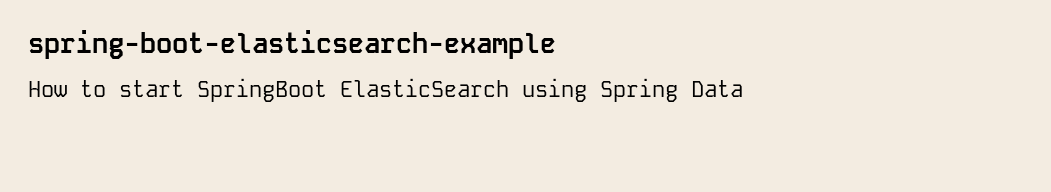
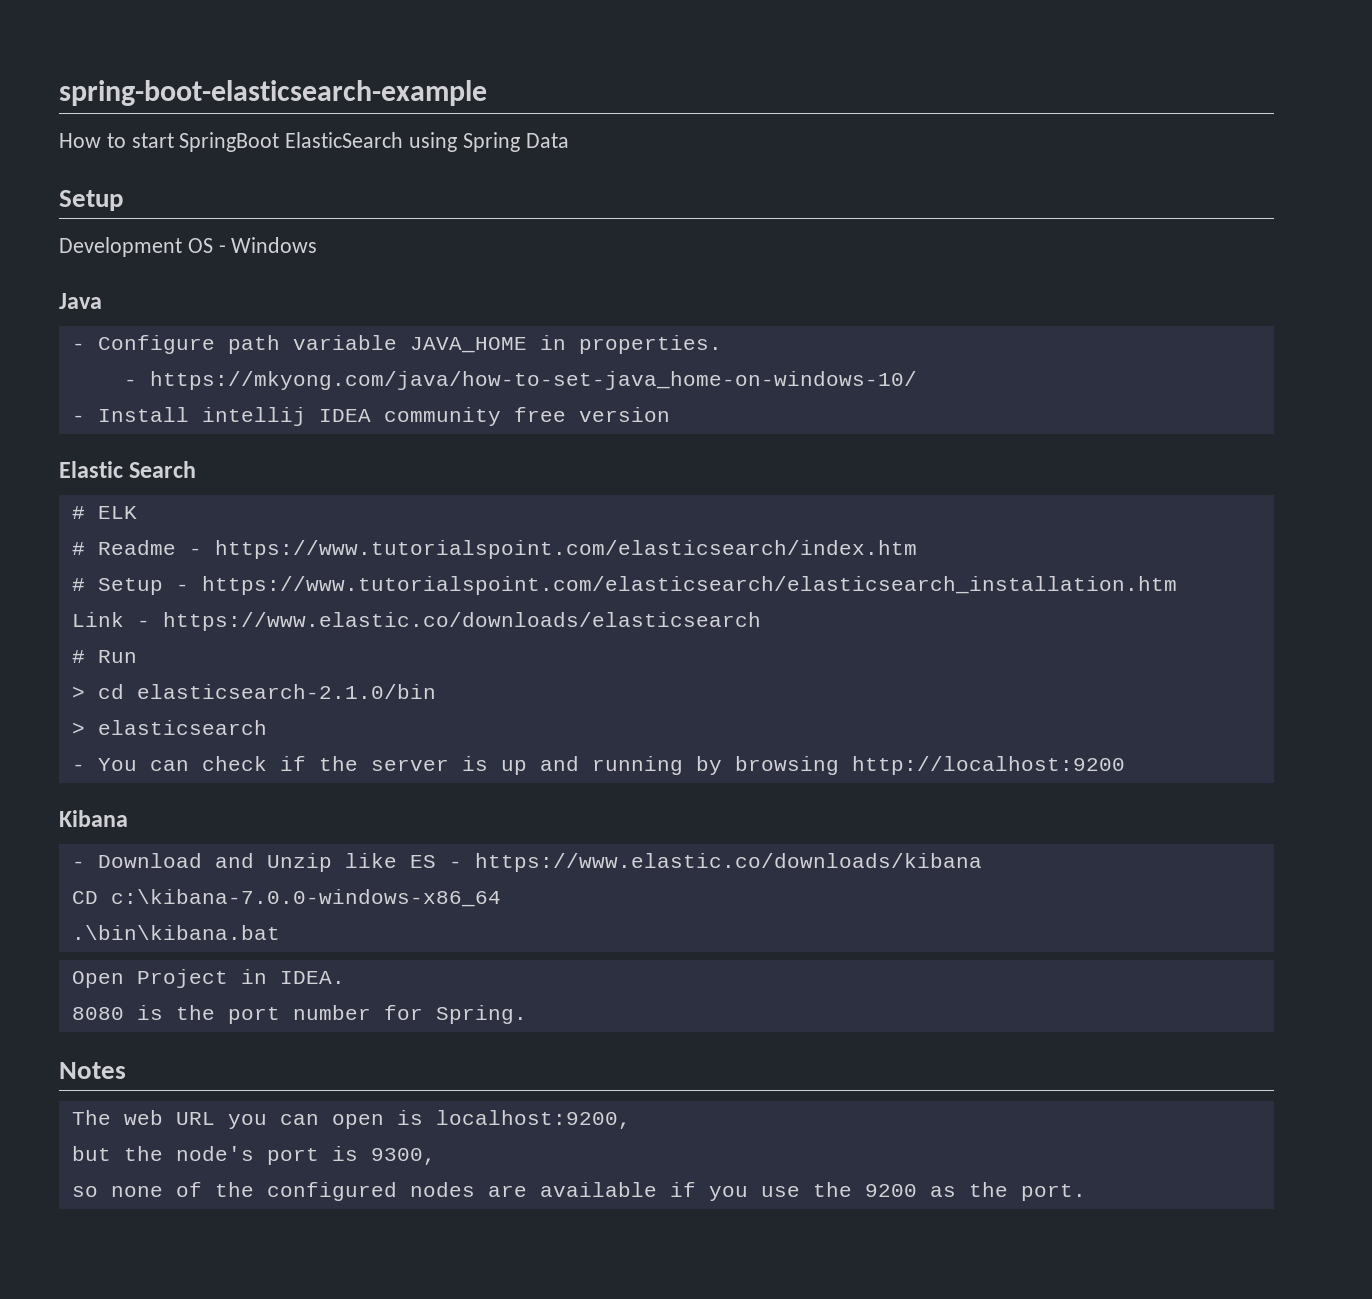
(743, 88) none -> [59,190,123,211] [59,237,318,257] [59,293,102,309] [71,335,722,354] [123,371,917,390] [71,407,670,426] [59,461,197,478] [71,506,137,519] [71,540,917,559] [71,576,1177,595] [71,612,761,631] [71,650,137,663] [71,684,436,699] [71,720,267,735] [71,756,1125,775] [59,810,128,827] [71,853,982,872] [71,889,501,907] [71,925,280,940] [71,969,345,988] [71,1005,527,1024] [59,1062,126,1079] [71,1110,631,1129] [71,1146,436,1165] [71,1182,1086,1201] // Setup // Development OS - Windows // Java // - Configure path variable JAVA_HOME in properties. // - https://mkyong.com/java/how-to-set-java_home-on-windows-10/ // - Install intellij IDEA community free version // Elastic Search // # ELK // # Readme - https://www.tutorialspoint.com/elasticsearch/index.htm // # Setup - https://www.tutorialspoint.com/elasticsearch/elasticsearch_installation.htm // Link - https://www.elastic.co/downloads/elasticsearch // # Run // > cd elasticsearch-2.1.0/bin // > elasticsearch // - You can check if the server is up and running by browsing http://localhost:9200 // Kibana // - Download and Unzip like ES - https://www.elastic.co/downloads/kibana // CD c:\kibana-7.0.0-windows-x86_64 // .\bin\kibana.bat // Open Project in IDEA. // 8080 is the port number for Spring. // Notes // The web URL you can open is localhost:9200, // but the node's port is 9300, // so none of the configured nodes are available if you use the 9200 as the port.

